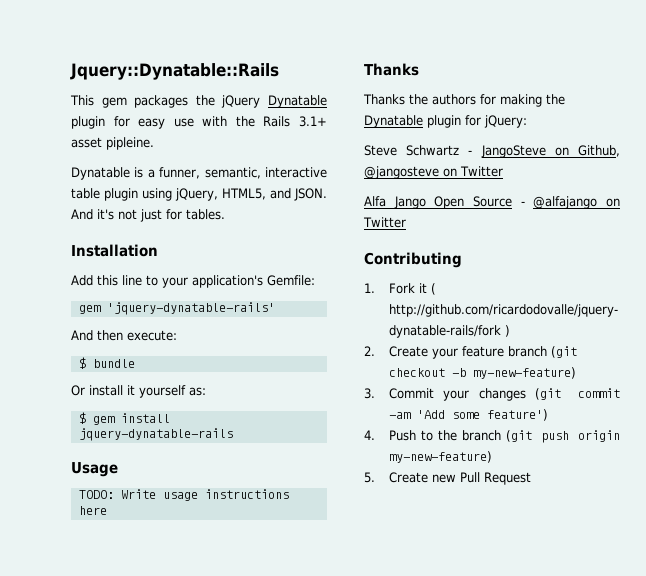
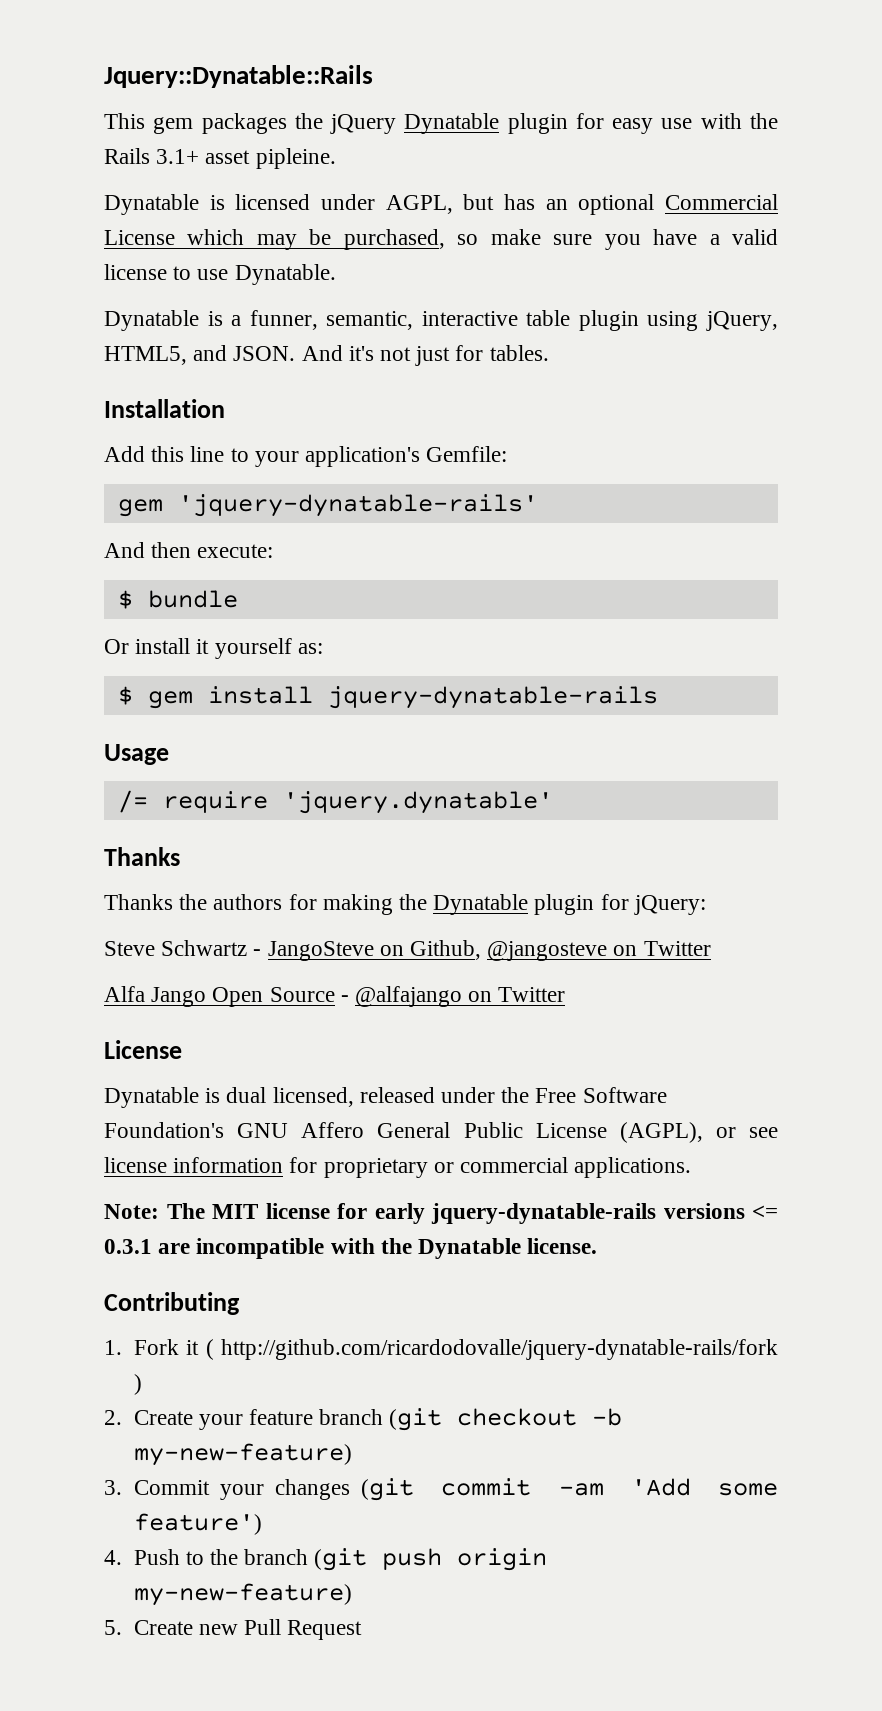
(154, 143) none -> [104,194,779,215] [104,229,778,250] [104,264,336,285] // Dynatable is licensed under AGPL, but has an optional Commercial License which may be purchased, so make sure you have a valid license to use Dynatable.
[78,489,289,501] [78,506,107,515] TODO: Write usage instructions here -> [117,790,553,814] /= require 'jquery.dynatable'
(406, 222) none -> [104,1040,182,1059] [104,1087,667,1108] [104,1122,778,1143] [104,1157,692,1178] [104,1203,778,1224] [104,1238,598,1259] // License // Dynatable is dual licensed, released under the Free Software Foundation's GNU Affero General Public License (AGPL), or see license information for proprietary or commercial applications. // Note: The MIT license for early jquery-dynatable-rails versions <= 0.3.1 are incompatible with the Dynatable license.

